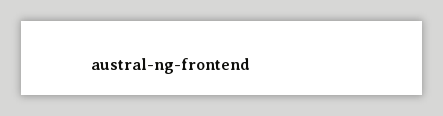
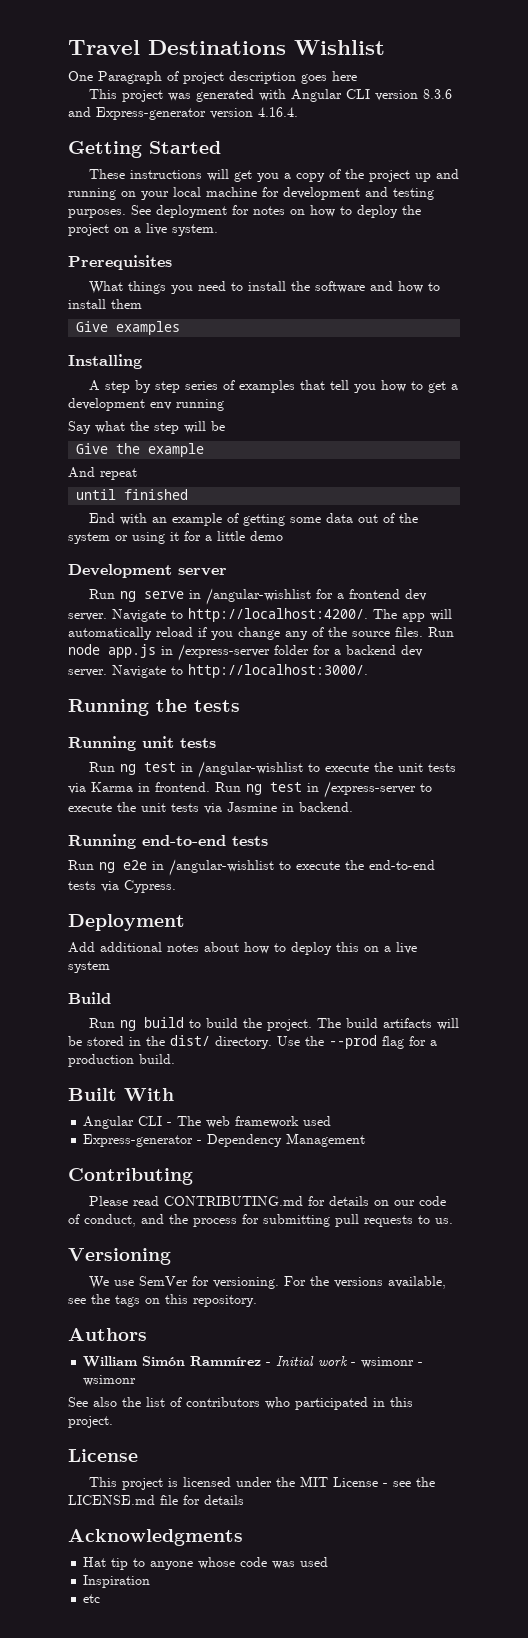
[91,58,250,74] austral-ng-frontend -> [68,40,385,55] [68,71,357,84] [89,89,453,102] [68,107,298,120] [68,141,221,158] [89,169,460,182] [68,187,434,200] [68,205,421,218] [68,223,218,236] [68,255,172,270] [89,281,441,294] [68,299,142,309] [76,321,181,335] [68,354,142,369] [89,380,459,393] [68,398,224,411] [68,421,225,434] [76,443,205,457] [68,467,137,480] [76,489,189,500] [89,513,419,526] [68,531,283,544] [68,564,227,578] [89,588,428,605] [68,608,452,622] [68,627,454,640] [68,644,423,661] [68,664,368,678] [68,699,240,716] [68,736,216,751] [89,761,457,778] [68,781,432,798] [68,802,353,814] [68,834,268,849] [68,859,435,876] [68,880,176,893] [68,914,185,931] [68,942,417,955] [68,961,110,973] [68,992,111,1004] [89,1017,460,1031] [68,1035,437,1049] [68,1054,175,1067] [68,1088,174,1101] [83,1116,332,1129] [83,1133,366,1147] [68,1168,193,1185] [89,1196,447,1206] [68,1214,453,1227] [68,1248,171,1265] [89,1276,447,1289] [68,1294,257,1307] [68,1328,147,1341] [83,1356,424,1368] [83,1375,137,1386] [68,1397,413,1410] [68,1416,113,1428] [68,1449,138,1462] [89,1476,436,1490] [68,1495,244,1505] [68,1529,243,1546] [83,1557,329,1570] [83,1575,151,1588] [83,1594,101,1603] Travel Destinations Wishlist // One Paragraph of project description goes here // This project was generated with Angular CLI version 8.3.6 and Express-generator version 4.16.4. // Getting Started // These instructions will get you a copy of the project up and running on your local machine for development and testing purposes. See deployment for notes on how to deploy the project on a live system. // Prerequisites // What things you need to install the software and how to install them // Give examples // Installing // A step by step series of examples that tell you how to get a development env running // Say what the step will be // Give the example // And repeat // until finished // End with an example of getting some data out of the system or using it for a little demo // Development server // Run ng serve in /angular-wishlist for a frontend dev server. Navigate to http://localhost:4200/. The app will automatically reload if you change any of the source files. Run node app.js in /express-server folder for a backend dev server. Navigate to http://localhost:3000/. // Running the tests // Running unit tests // Run ng test in /angular-wishlist to execute the unit tests via Karma in frontend. Run ng test in /express-server to execute the unit tests via Jasmine in backend. // Running end-to-end tests // Run ng e2e in /angular-wishlist to execute the end-to-end tests via Cypress. // Deployment // Add additional notes about how to deploy this on a live system // Build // Run ng build to build the project. The build artifacts will be stored in the dist/ directory. Use the --prod flag for a production build. // Built With // Angular CLI - The web framework used // Express-generator - Dependency Management // Contributing // Please read CONTRIBUTING.md for details on our code of conduct, and the process for submitting pull requests to us. // Versioning // We use SemVer for versioning. For the versions available, see the tags on this repository. // Authors // William Simón Rammírez - Initial work - wsimonr - wsimonr // See also the list of contributors who participated in this project. // License // This project is licensed under the MIT License - see the LICENSE.md file for details // Acknowledgments // Hat tip to anyone whose code was used // Inspiration // etc

